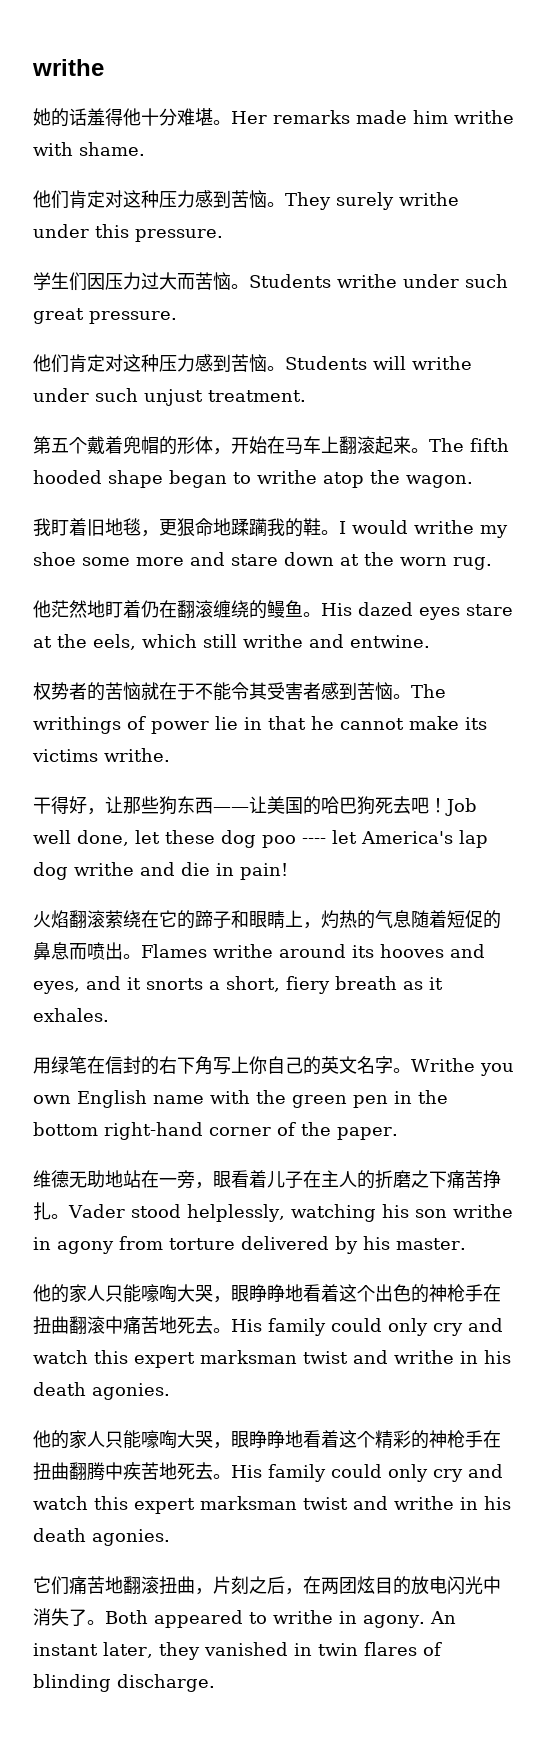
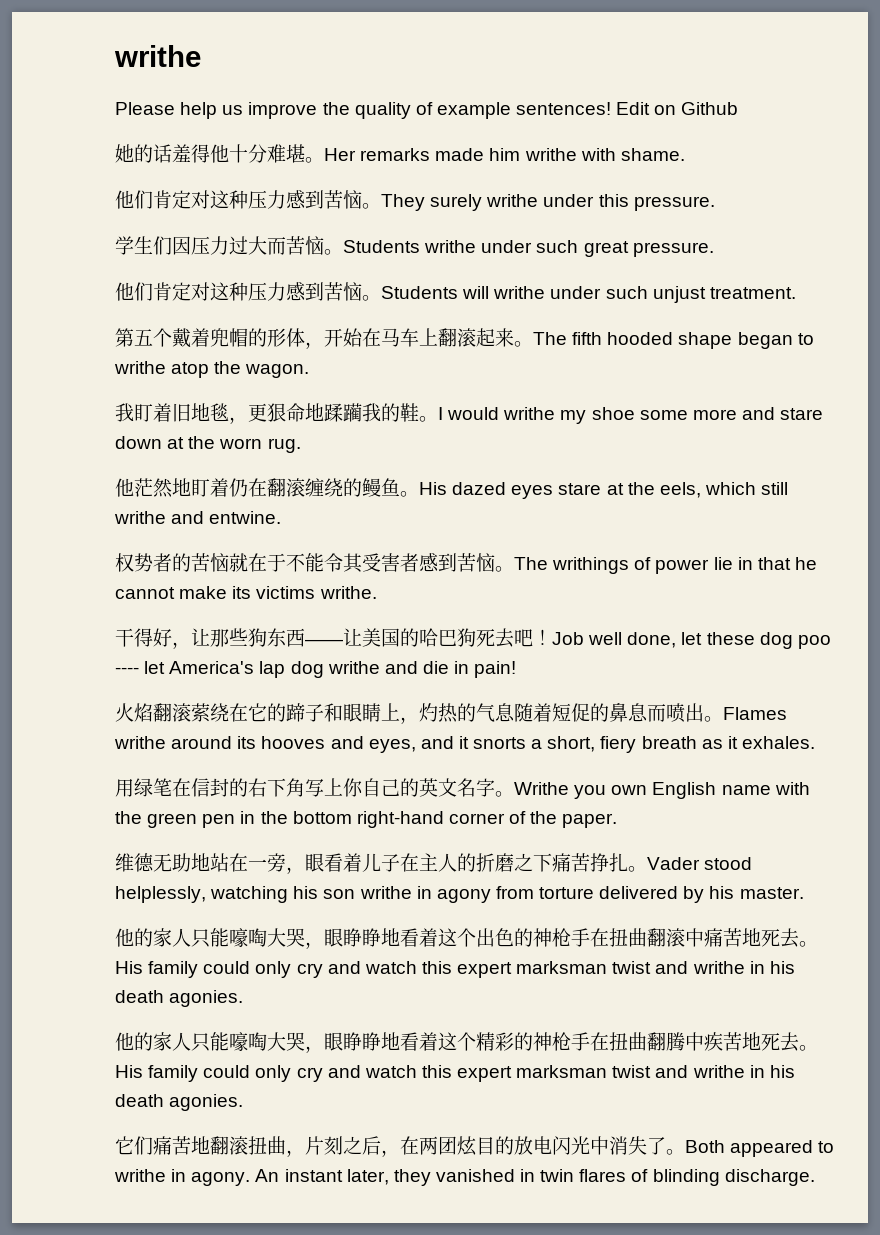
[32,59,104,76] writhe -> [114,45,201,67] [115,102,739,119] writhe // Please help us improve the quality of example sentences! Edit on Github

